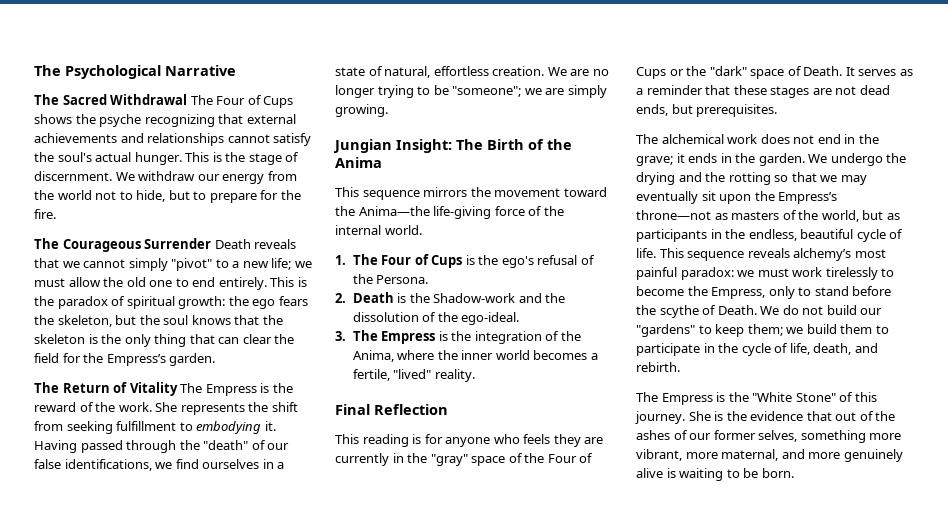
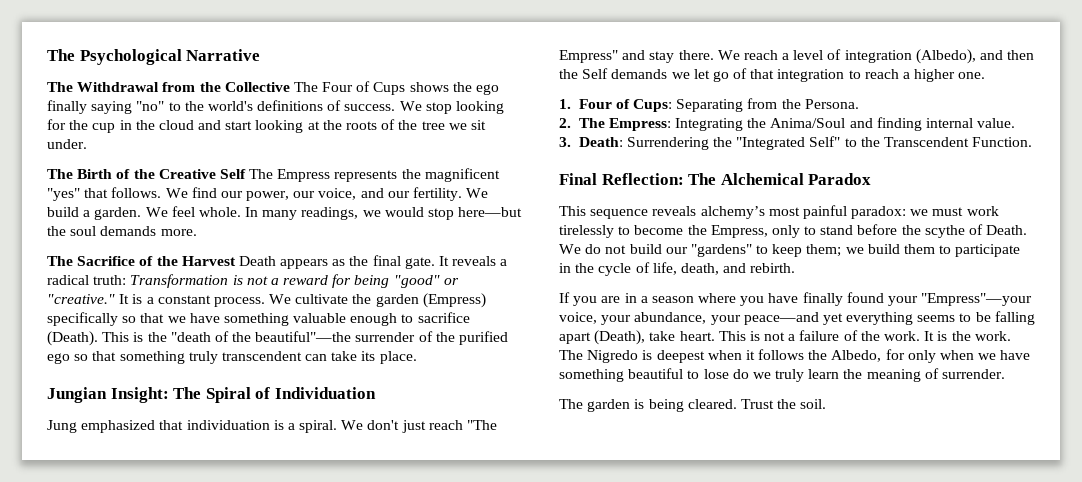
[62,94,188,105] Sacred Withdrawal -> [77,82,290,92] Withdrawal from the Collective
[99,114,296,127] [34,133,312,146] [34,152,300,165] [34,171,297,184] [34,190,301,203] [34,209,56,219] [34,238,297,252] [34,258,312,271] [34,277,307,290] [34,296,308,309] [34,315,283,327] [34,334,295,347] [34,353,216,366] [34,382,293,396] [34,402,298,415] [34,421,276,434] [34,440,290,453] [34,459,285,471] [335,66,609,78] [335,85,607,98] [335,104,388,117] [333,139,572,153] [335,157,382,168] [335,187,607,200] [335,206,564,219] [335,225,422,235] psyche recognizing that external achievements and relationships cannot satisfy the soul's actual hunger. This is the stage of discernment. We withdraw our energy from the world not to hide, but to prepare for the fire. // The Courageous Surrender Death reveals that we cannot simply "pivot" to a new life; we must allow the old one to end entirely. This is the paradox of spiritual growth: the ego fears the skeleton, but the soul knows that the skeleton is the only thing that can clear the field for the Empress’s garden. // The Return of Vitality The Empress is the reward of the work. She represents the shift from seeking fulfillment to embodying it. Having passed through the "death" of our false identifications, we find ourselves in a state of natural, effortless creation. We are no longer trying to be "someone"; we are simply growing. // Jungian Insight: The Birth of the Anima // This sequence mirrors the movement toward the Anima—the life-giving force of the internal world. -> [476,84,500,95] [47,100,505,114] [47,119,486,133] [47,139,87,149] [47,168,500,182] [47,187,489,201] [47,206,523,220] [47,226,197,236] [47,255,508,269] [47,274,459,288] [47,293,486,308] [47,312,470,326] [47,331,509,346] [47,351,417,364] [47,387,376,403] [47,420,498,433] [559,49,1035,64] [559,68,986,82] ego finally saying "no" to the world's definitions of success. We stop looking for the cup in the cloud and start looking at the roots of the tree we sit under. // The Birth of the Creative Self The Empress represents the magnificent "yes" that follows. We find our power, our voice, and our fertility. We build a garden. We feel whole. In many readings, we would stop here—but the soul demands more. // The Sacrifice of the Harvest Death appears as the final gate. It reveals a radical truth: Transformation is not a reward for being "good" or "creative." It is a constant process. We cultivate the garden (Empress) specifically so that we have something valuable enough to sacrifice (Death). This is the "death of the beautiful"—the surrender of the purified ego so that something truly transcendent can take its place. // Jungian Insight: The Spiral of Individuation // Jung emphasized that individuation is a spiral. We don't just reach "The Empress" and stay there. We reach a level of integration (Albedo), and then the Self demands we let go of that integration to reach a higher one.
[352,254,595,268] [352,274,429,284] [335,292,566,303] [352,312,520,325] [335,330,581,344] [352,350,598,362] [352,369,475,382] [335,404,448,415] [335,434,604,447] [335,453,594,466] [636,66,913,79] [636,85,890,98] [636,104,778,117] [636,134,879,144] [636,153,907,166] [636,172,867,185] [636,191,838,204] [636,210,900,222] [636,229,904,242] [636,248,656,258] The Four of Cups is the ego's refusal of the Persona. // 2. Death is the Shadow-work and the dissolution of the ego-ideal. // 3. The Empress is the integration of the Anima, where the inner world becomes a fertile, "lived" reality. // Final Reflection // This reading is for anyone who feels they are currently in the "gray" space of the Four of Cups or the "dark" space of Death. It serves as a reminder that these stages are not dead ends, but prerequisites. // The alchemical work does not end in the grave; it ends in the garden. We undergo the drying and the rotting so that we may eventually sit upon the Empress’s throne—not as masters of the world, but as participants in the endless, beautiful cycle of life. -> [578,98,859,112] [559,117,1016,131] [559,136,1033,150] [559,173,872,185] Four of Cups: Separating from the Persona. // 2. The Empress: Integrating the Anima/Soul and finding internal value. // 3. Death: Surrendering the "Integrated Self" to the Transcendent Function. // Final Reflection: The Alchemical Paradox //
[636,392,877,405] [635,411,896,424] [636,430,902,443] [636,449,903,462] [636,468,794,481] The Empress is the "White Stone" of this journey. She is the evidence that out of the ashes of our former selves, something more vibrant, more maternal, and more genuinely alive is waiting to be born. -> [559,292,1033,306] [559,311,1035,325] [559,330,1011,345] [559,349,1031,363] [559,368,1006,382] [559,399,827,412] If you are in a season where you have finally found your "Empress"—your voice, your abundance, your peace—and yet everything seems to be falling apart (Death), take heart. This is not a failure of the work. It is the work. The Nigredo is deepest when it follows the Albedo, for only when we have something beautiful to lose do we truly learn the meaning of surrender. // The garden is being cleared. Trust the soil.

